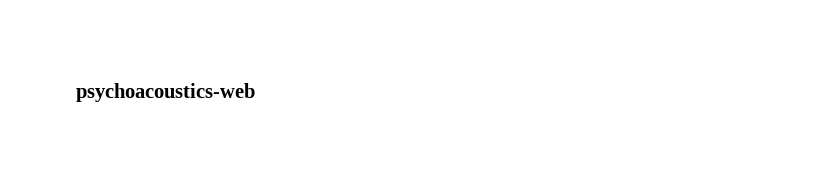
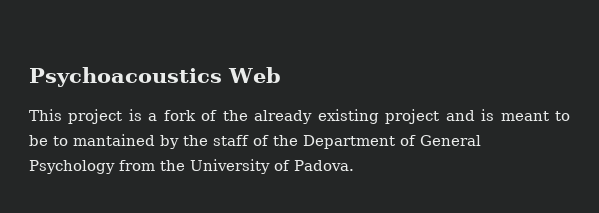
[76,83,255,102] psychoacoustics-web -> [29,67,281,87] [29,109,570,124] [29,134,481,149] [29,159,354,174] Psychoacoustics Web // This project is a fork of the already existing project and is meant to be to mantained by the staff of the Department of General Psychology from the University of Padova.

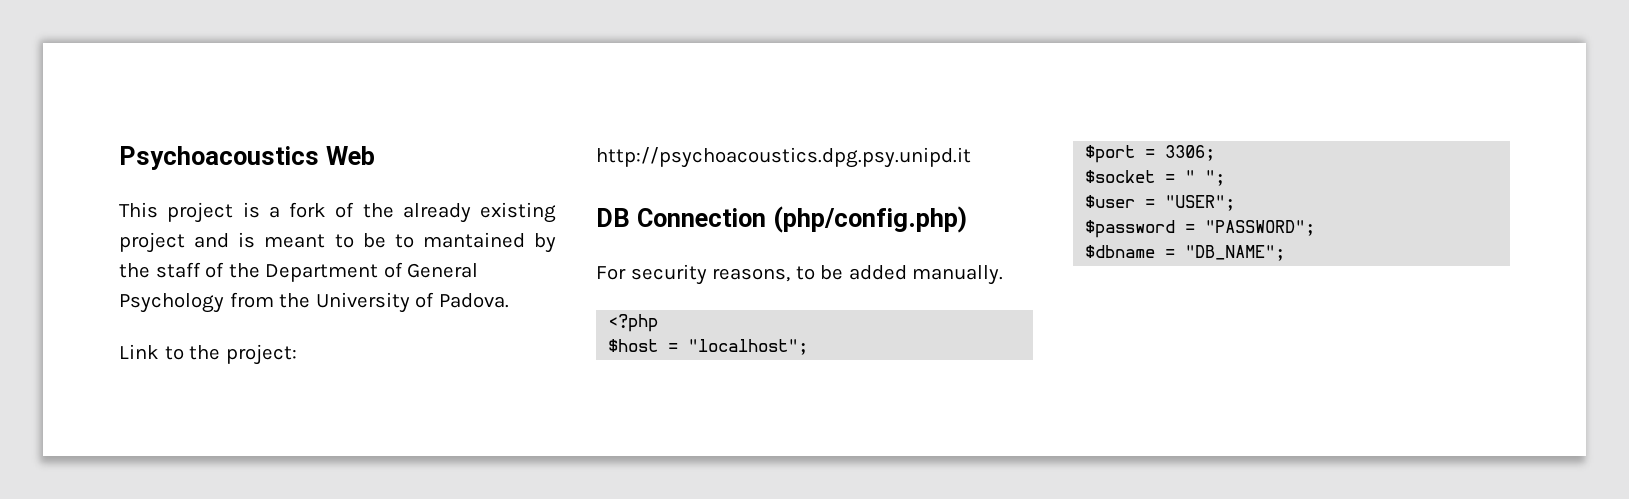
(354, 165) none -> [119,344,297,365] [596,147,971,168] [596,206,967,233] [596,264,1004,285] [608,314,659,332] [608,339,809,355] [1085,145,1216,163] [1085,170,1226,186] [1085,195,1236,211] [1085,220,1316,238] [1085,245,1286,261] // Link to the project: http://psychoacoustics.dpg.psy.unipd.it // DB Connection (php/config.php) // For security reasons, to be added manually. // <?php // $host = "localhost"; // $port = 3306; // $socket = " "; // $user = "USER"; // $password = "PASSWORD"; // $dbname = "DB_NAME";

